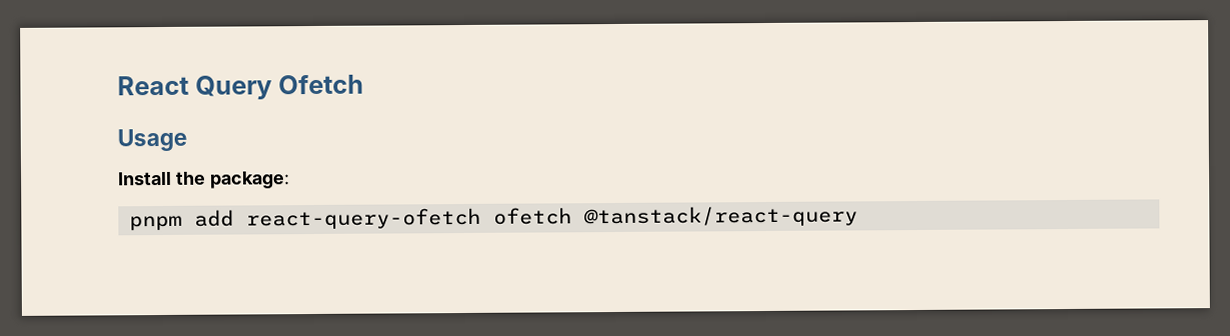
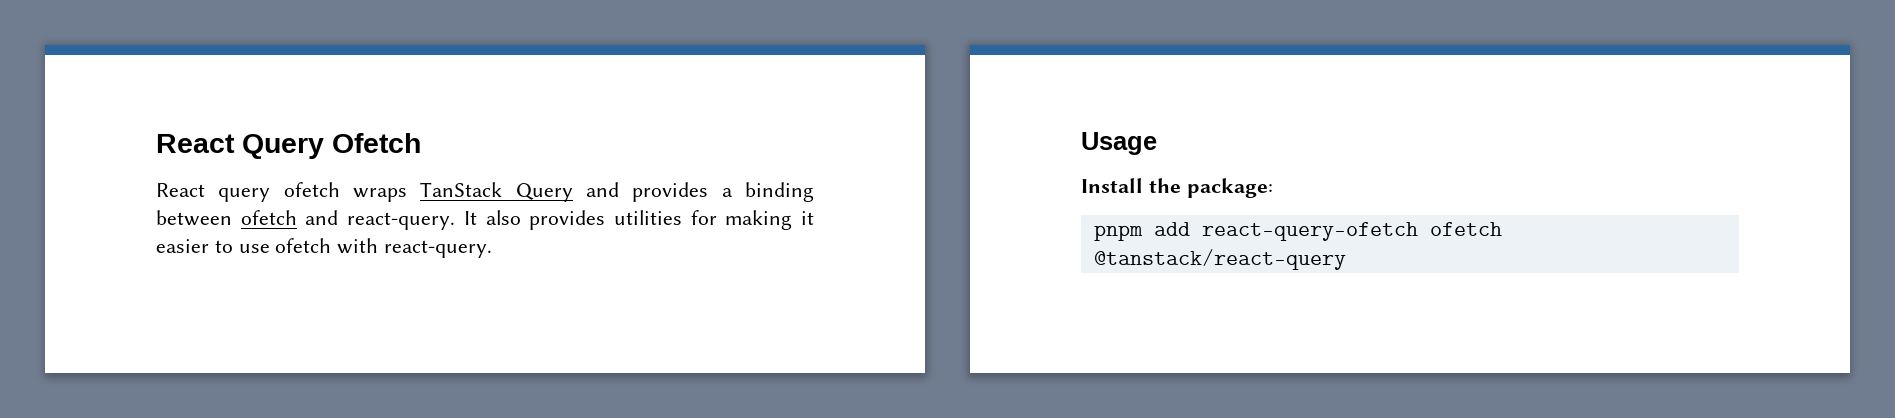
(364, 84) none -> [156,182,814,202] [156,210,814,230] [156,238,493,258] // React query ofetch wraps TanStack Query and provides a binding between ofetch and react-query. It also provides utilities for making it easier to use ofetch with react-query.

